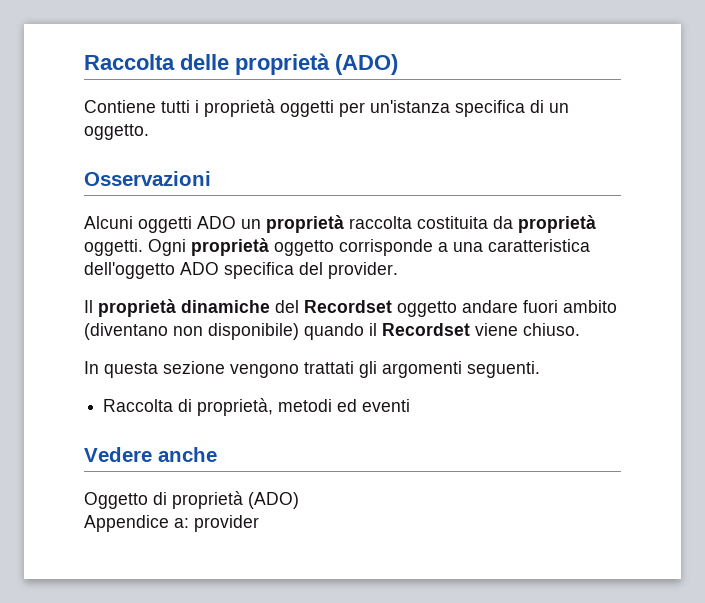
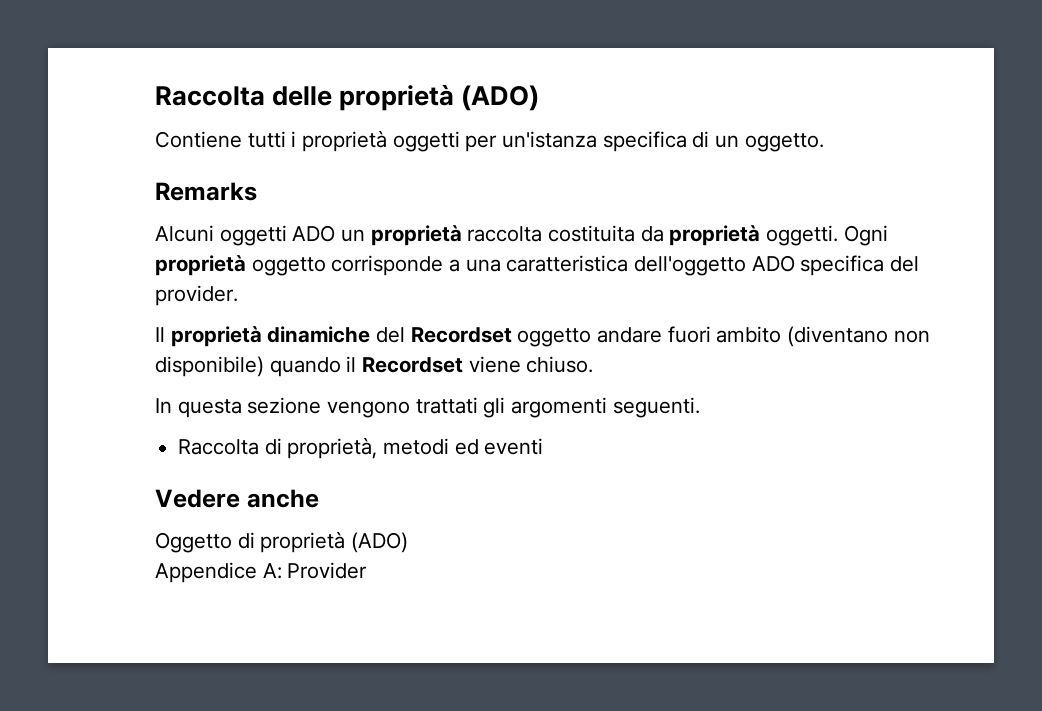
[84,171,211,186] Osservazioni -> [155,182,257,201] Remarks
[174,515,259,532] a: provider -> [262,562,368,579] A: Provider

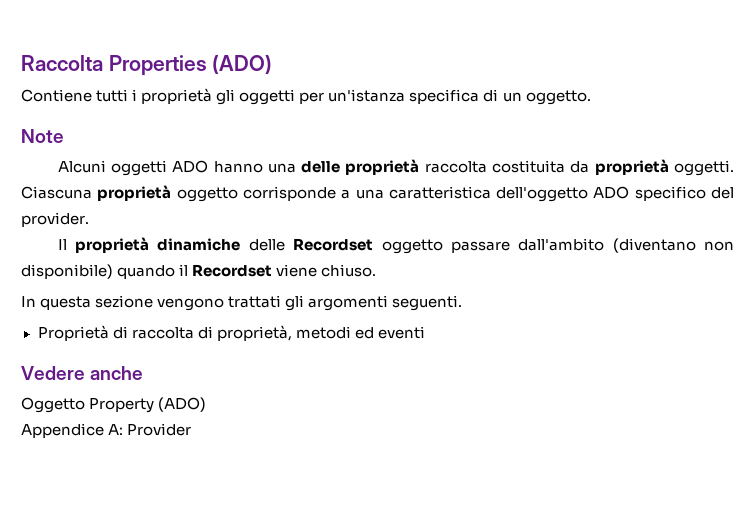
[155,84,455,111] Raccolta delle proprietà -> [21,55,207,76] Raccolta Properties
(388, 141) none -> [216,89,236,105] gli
[155,182,257,201] Remarks -> [21,129,64,143] Note
[341,229,366,242] un -> [213,161,341,173] hanno una delle
[843,225,888,246] Ogni -> [21,186,92,199] Ciascuna
[800,255,885,276] specifica -> [634,186,706,201] specifico
[376,327,406,343] del -> [248,239,285,251] delle
[597,326,782,343] andare fuori ambito -> [450,238,605,253] passare dall'ambito
[178,439,260,455] Raccolta -> [37,325,194,341] Proprietà di raccolta
[237,531,346,553] di proprietà -> [89,398,155,413] Property

